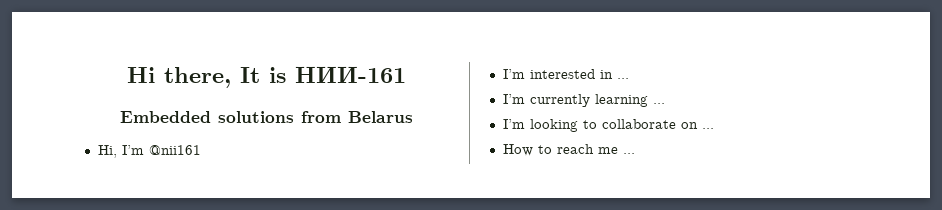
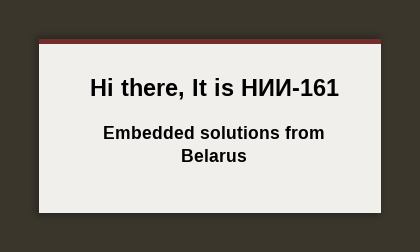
[97,145,201,158] [502,69,629,79] [502,94,665,107] [502,119,714,132] [502,144,635,156] // Hi, I’m @nii161 // I’m interested in ... // I’m currently learning ... // I’m looking to collaborate on ... // How to reach me ... -> (247, 155) none

